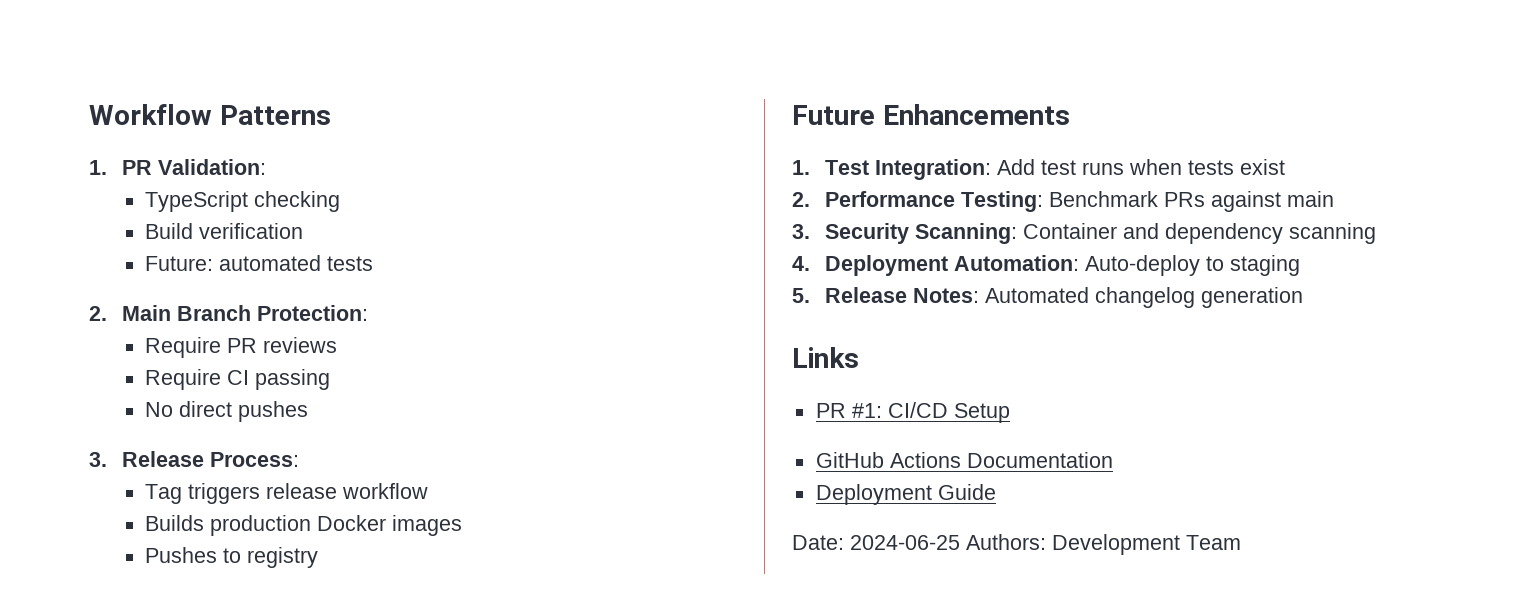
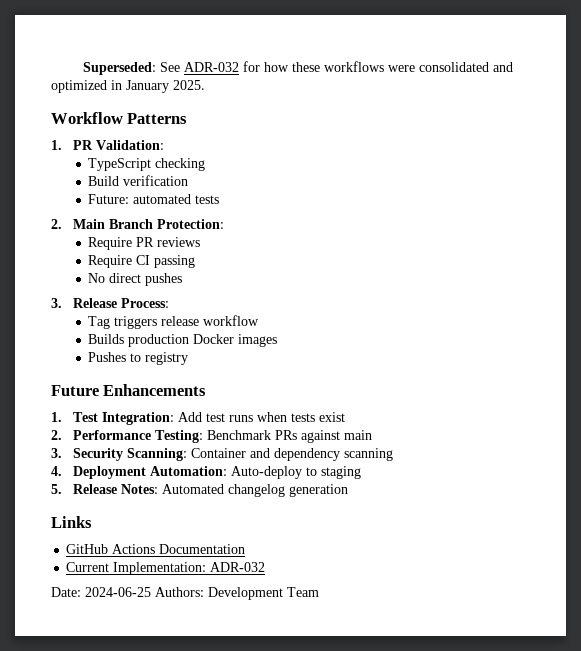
(89, 114) none -> [83,61,514,75] [51,80,205,93] Superseded: See ADR-032 for how these workflows were consolidated and optimized in January 2025. //
[815,402,1010,423] // PR #1: CI/CD Setup -> (92, 522) none
[815,484,996,505] Deployment Guide -> [66,562,266,575] Current Implementation: ADR-032

